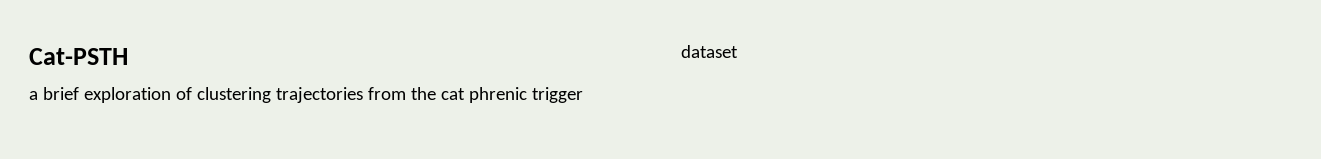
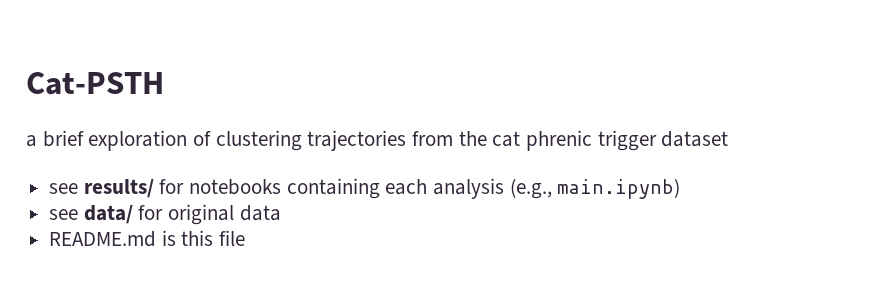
(738, 51) none -> [49,178,681,199] [49,204,281,225] [49,230,246,247] // see results/ for notebooks containing each analysis (e.g., main.ipynb) // see data/ for original data // README.md is this file

